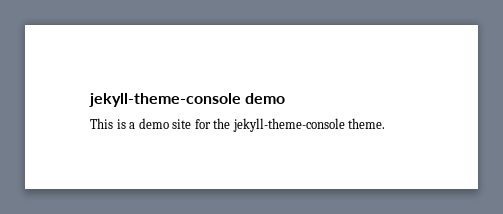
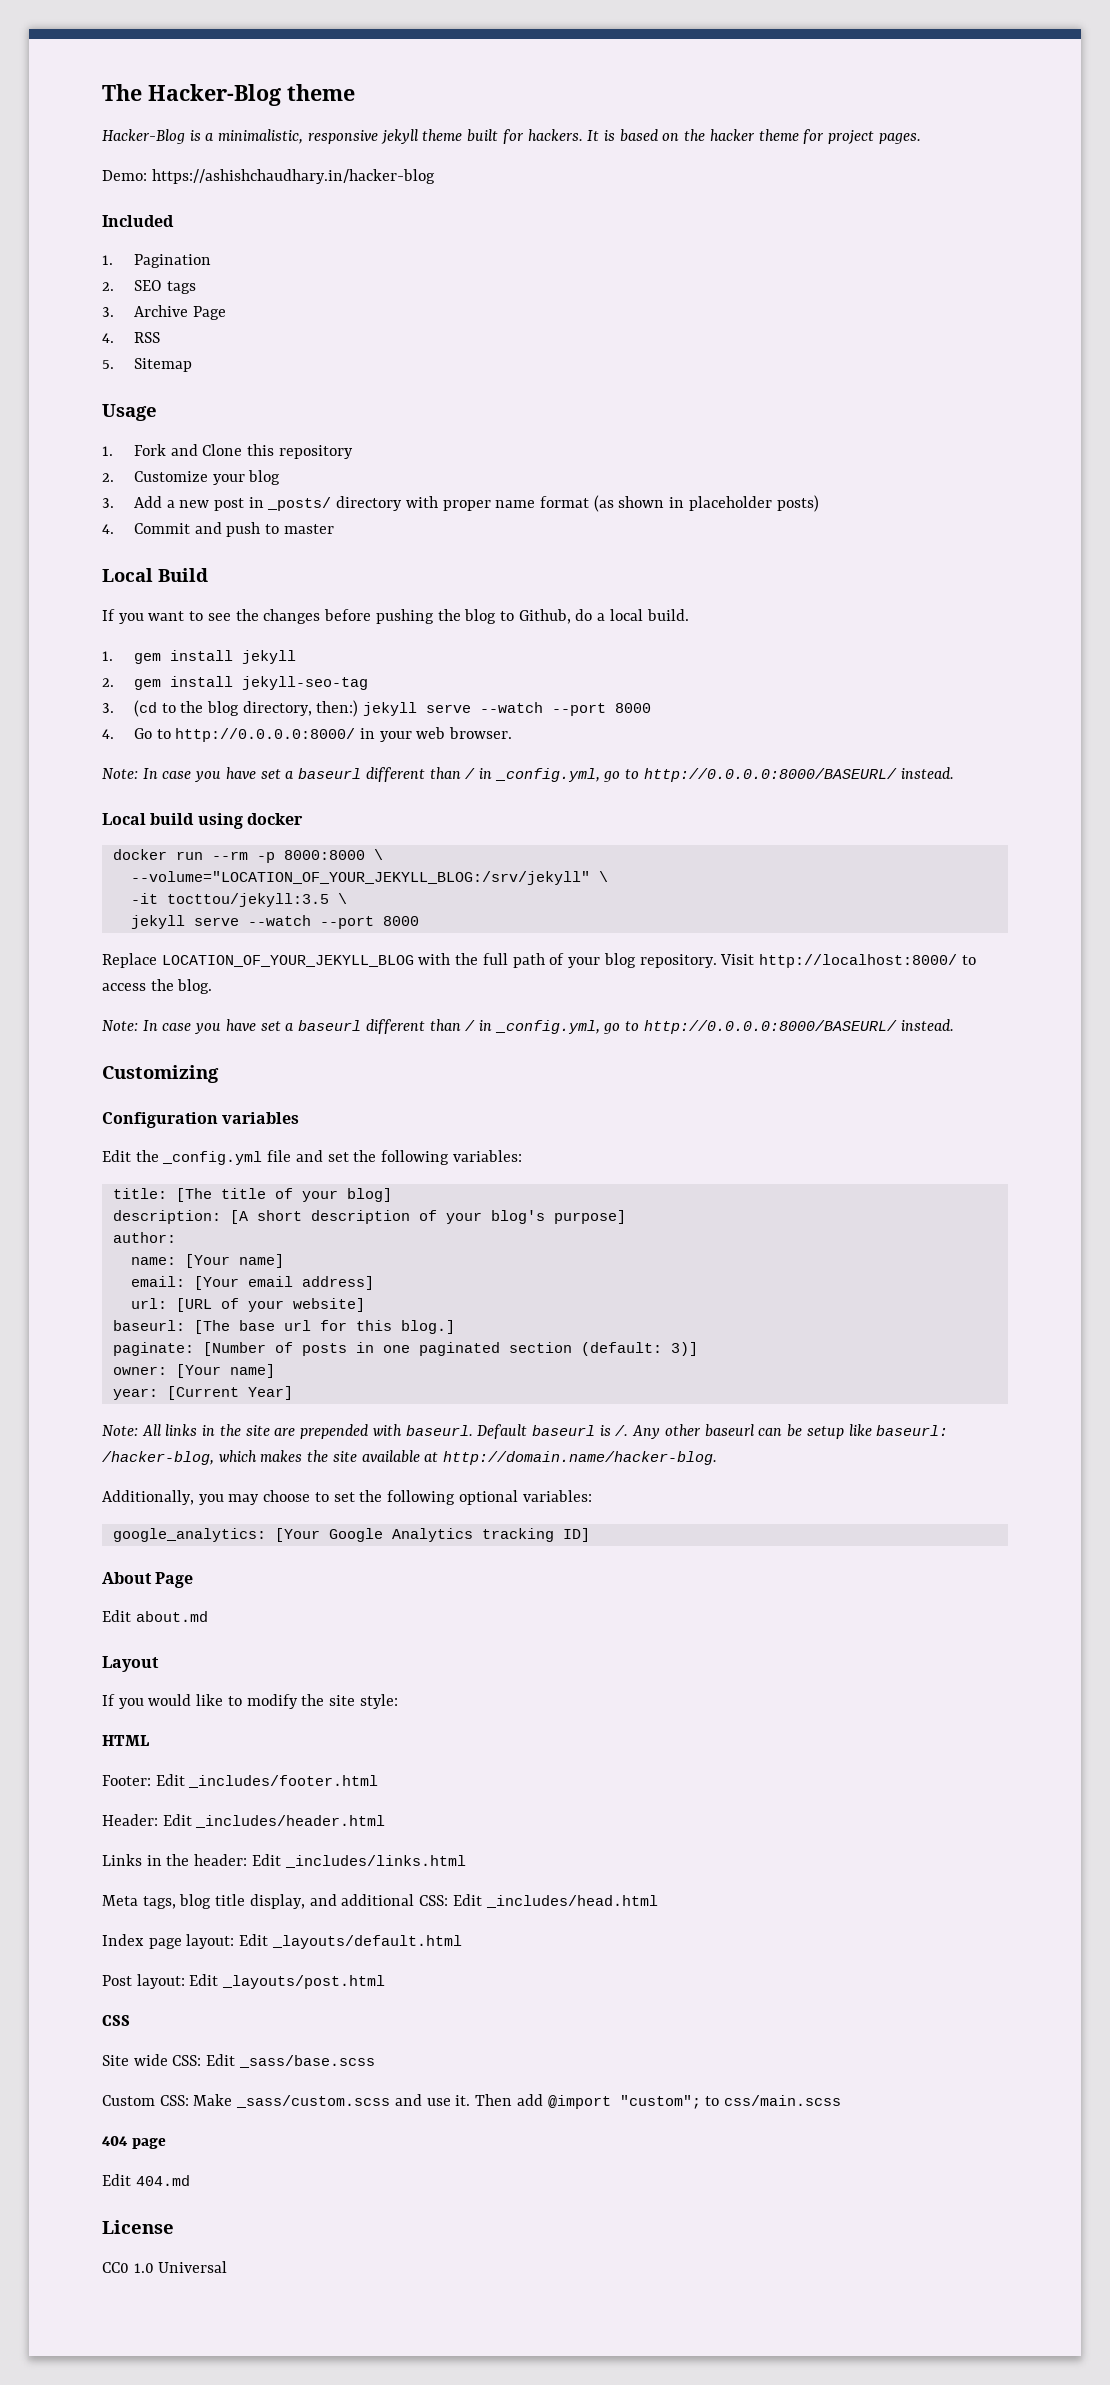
[89,93,286,107] [90,118,386,132] jekyll-theme-console demo // This is a demo site for the jekyll-theme-console theme. -> [102,84,355,106] [102,129,921,144] [102,169,435,184] [102,215,174,227] [102,254,211,268] [102,280,196,294] [102,305,226,320] [102,332,160,343] [102,358,192,372] [102,404,157,421] [102,444,353,459] [102,470,281,485] [102,495,819,512] [102,522,334,537] [102,568,208,582] [102,609,689,624] [102,650,296,664] [102,676,368,690] [102,700,652,717] [102,727,513,742] [102,767,954,782] [102,813,303,829] [112,849,383,863] [130,871,608,885] [130,893,347,907] [130,915,419,929] [102,953,976,968] [102,979,213,994] [102,1019,954,1034] [102,1065,219,1083] [102,1112,300,1128] [102,1150,522,1165] [112,1188,392,1202] [112,1210,626,1224] [112,1232,176,1243] [130,1254,284,1268] [130,1276,374,1290] [130,1298,365,1312] [112,1320,455,1334] [112,1342,698,1356] [112,1364,275,1378] [112,1386,293,1400] [102,1424,949,1439] [102,1450,718,1465] [102,1490,592,1505] [112,1528,590,1542] [102,1572,194,1588] [102,1610,208,1622] [102,1656,159,1672] [102,1694,398,1709] [102,1735,149,1746] [102,1774,379,1788] [102,1814,386,1828] [102,1854,466,1868] [102,1894,658,1909] [102,1934,462,1949] [102,1974,386,1989] [102,2015,130,2026] [102,2054,375,2068] [102,2094,841,2109] [102,2136,166,2149] [102,2174,190,2186] [102,2220,174,2234] [102,2261,228,2273] The Hacker-Blog theme // Hacker-Blog is a minimalistic, responsive jekyll theme built for hackers. It is based on the hacker theme for project pages. // Demo: https://ashishchaudhary.in/hacker-blog // Included // 1. Pagination // 2. SEO tags // 3. Archive Page // 4. RSS // 5. Sitemap // Usage // 1. Fork and Clone this repository // 2. Customize your blog // 3. Add a new post in _posts/ directory with proper name format (as shown in placeholder posts) // 4. Commit and push to master // Local Build // If you want to see the changes before pushing the blog to Github, do a local build. // 1. gem install jekyll // 2. gem install jekyll-seo-tag // 3. (cd to the blog directory, then:) jekyll serve --watch --port 8000 // 4. Go to http://0.0.0.0:8000/ in your web browser. // Note: In case you have set a baseurl different than / in _config.yml, go to http://0.0.0.0:8000/BASEURL/ instead. // Local build using docker // docker run --rm -p 8000:8000 \ // --volume="LOCATION_OF_YOUR_JEKYLL_BLOG:/srv/jekyll" \ // -it tocttou/jekyll:3.5 \ // jekyll serve --watch --port 8000 // Replace LOCATION_OF_YOUR_JEKYLL_BLOG with the full path of your blog repository. Visit http://localhost:8000/ to access the blog. // Note: In case you have set a baseurl different than / in _config.yml, go to http://0.0.0.0:8000/BASEURL/ instead. // Customizing // Configuration variables // Edit the _config.yml file and set the following variables: // title: [The title of your blog] // description: [A short description of your blog's purpose] // author: // name: [Your name] // email: [Your email address] // url: [URL of your website] // baseurl: [The base url for this blog.] // paginate: [Number of posts in one paginated section (default: 3)] // owner: [Your name] // year: [Current Year] // Note: All links in the site are prepended with baseurl. Default baseurl is /. Any other baseurl can be setup like baseurl: /hacker-blog, which makes the site available at http://domain.name/hacker-blog. // Additionally, you may choose to set the following optional variables: // google_analytics: [Your Google Analytics tracking ID] // About Page // Edit about.md // Layout // If you would like to modify the site style: // HTML // Footer: Edit _includes/footer.html // Header: Edit _includes/header.html // Links in the header: Edit _includes/links.html // Meta tags, blog title display, and additional CSS: Edit _includes/head.html // Index page layout: Edit _layouts/default.html // Post layout: Edit _layouts/post.html // CSS // Site wide CSS: Edit _sass/base.scss // Custom CSS: Make _sass/custom.scss and use it. Then add @import "custom"; to css/main.scss // 404 page // Edit 404.md // License // CC0 1.0 Universal

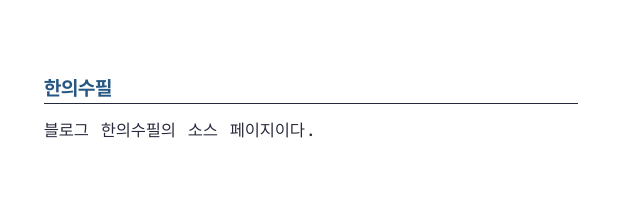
[102,84,355,106] [102,129,921,144] [102,169,435,184] [102,215,174,227] [102,254,211,268] [102,280,196,294] [102,305,226,320] [102,332,160,343] [102,358,192,372] [102,404,157,421] [102,444,353,459] [102,470,281,485] [102,495,819,512] [102,522,334,537] [102,568,208,582] [102,609,689,624] [102,650,296,664] [102,676,368,690] [102,700,652,717] [102,727,513,742] [102,767,954,782] [102,813,303,829] [112,849,383,863] [130,871,608,885] [130,893,347,907] [130,915,419,929] [102,953,976,968] [102,979,213,994] [102,1019,954,1034] [102,1065,219,1083] [102,1112,300,1128] [102,1150,522,1165] [112,1188,392,1202] [112,1210,626,1224] [112,1232,176,1243] [130,1254,284,1268] [130,1276,374,1290] [130,1298,365,1312] [112,1320,455,1334] [112,1342,698,1356] [112,1364,275,1378] [112,1386,293,1400] [102,1424,949,1439] [102,1450,718,1465] [102,1490,592,1505] [112,1528,590,1542] [102,1572,194,1588] [102,1610,208,1622] [102,1656,159,1672] [102,1694,398,1709] [102,1735,149,1746] [102,1774,379,1788] [102,1814,386,1828] [102,1854,466,1868] [102,1894,658,1909] [102,1934,462,1949] [102,1974,386,1989] [102,2015,130,2026] [102,2054,375,2068] [102,2094,841,2109] [102,2136,166,2149] [102,2174,190,2186] [102,2220,174,2234] [102,2261,228,2273] The Hacker-Blog theme // Hacker-Blog is a minimalistic, responsive jekyll theme built for hackers. It is based on the hacker theme for project pages. // Demo: https://ashishchaudhary.in/hacker-blog // Included // 1. Pagination // 2. SEO tags // 3. Archive Page // 4. RSS // 5. Sitemap // Usage // 1. Fork and Clone this repository // 2. Customize your blog // 3. Add a new post in _posts/ directory with proper name format (as shown in placeholder posts) // 4. Commit and push to master // Local Build // If you want to see the changes before pushing the blog to Github, do a local build. // 1. gem install jekyll // 2. gem install jekyll-seo-tag // 3. (cd to the blog directory, then:) jekyll serve --watch --port 8000 // 4. Go to http://0.0.0.0:8000/ in your web browser. // Note: In case you have set a baseurl different than / in _config.yml, go to http://0.0.0.0:8000/BASEURL/ instead. // Local build using docker // docker run --rm -p 8000:8000 \ // --volume="LOCATION_OF_YOUR_JEKYLL_BLOG:/srv/jekyll" \ // -it tocttou/jekyll:3.5 \ // jekyll serve --watch --port 8000 // Replace LOCATION_OF_YOUR_JEKYLL_BLOG with the full path of your blog repository. Visit http://localhost:8000/ to access the blog. // Note: In case you have set a baseurl different than / in _config.yml, go to http://0.0.0.0:8000/BASEURL/ instead. // Customizing // Configuration variables // Edit the _config.yml file and set the following variables: // title: [The title of your blog] // description: [A short description of your blog's purpose] // author: // name: [Your name] // email: [Your email address] // url: [URL of your website] // baseurl: [The base url for this blog.] // paginate: [Number of posts in one paginated section (default: 3)] // owner: [Your name] // year: [Current Year] // Note: All links in the site are prepended with baseurl. Default baseurl is /. Any other baseurl can be setup like baseurl: /hacker-blog, which makes the site available at http://domain.name/hacker-blog. // Additionally, you may choose to set the following optional variables: // google_analytics: [Your Google Analytics tracking ID] // About Page // Edit about.md // Layout // If you would like to modify the site style: // HTML // Footer: Edit _includes/footer.html // Header: Edit _includes/header.html // Links in the header: Edit _includes/links.html // Meta tags, blog title display, and additional CSS: Edit _includes/head.html // Index page layout: Edit _layouts/default.html // Post layout: Edit _layouts/post.html // CSS // Site wide CSS: Edit _sass/base.scss // Custom CSS: Make _sass/custom.scss and use it. Then add @import "custom"; to css/main.scss // 404 page // Edit 404.md // License // CC0 1.0 Universal -> [44,79,112,97] [44,122,317,138] 한의수필 // 블로그 한의수필의 소스 페이지이다.

